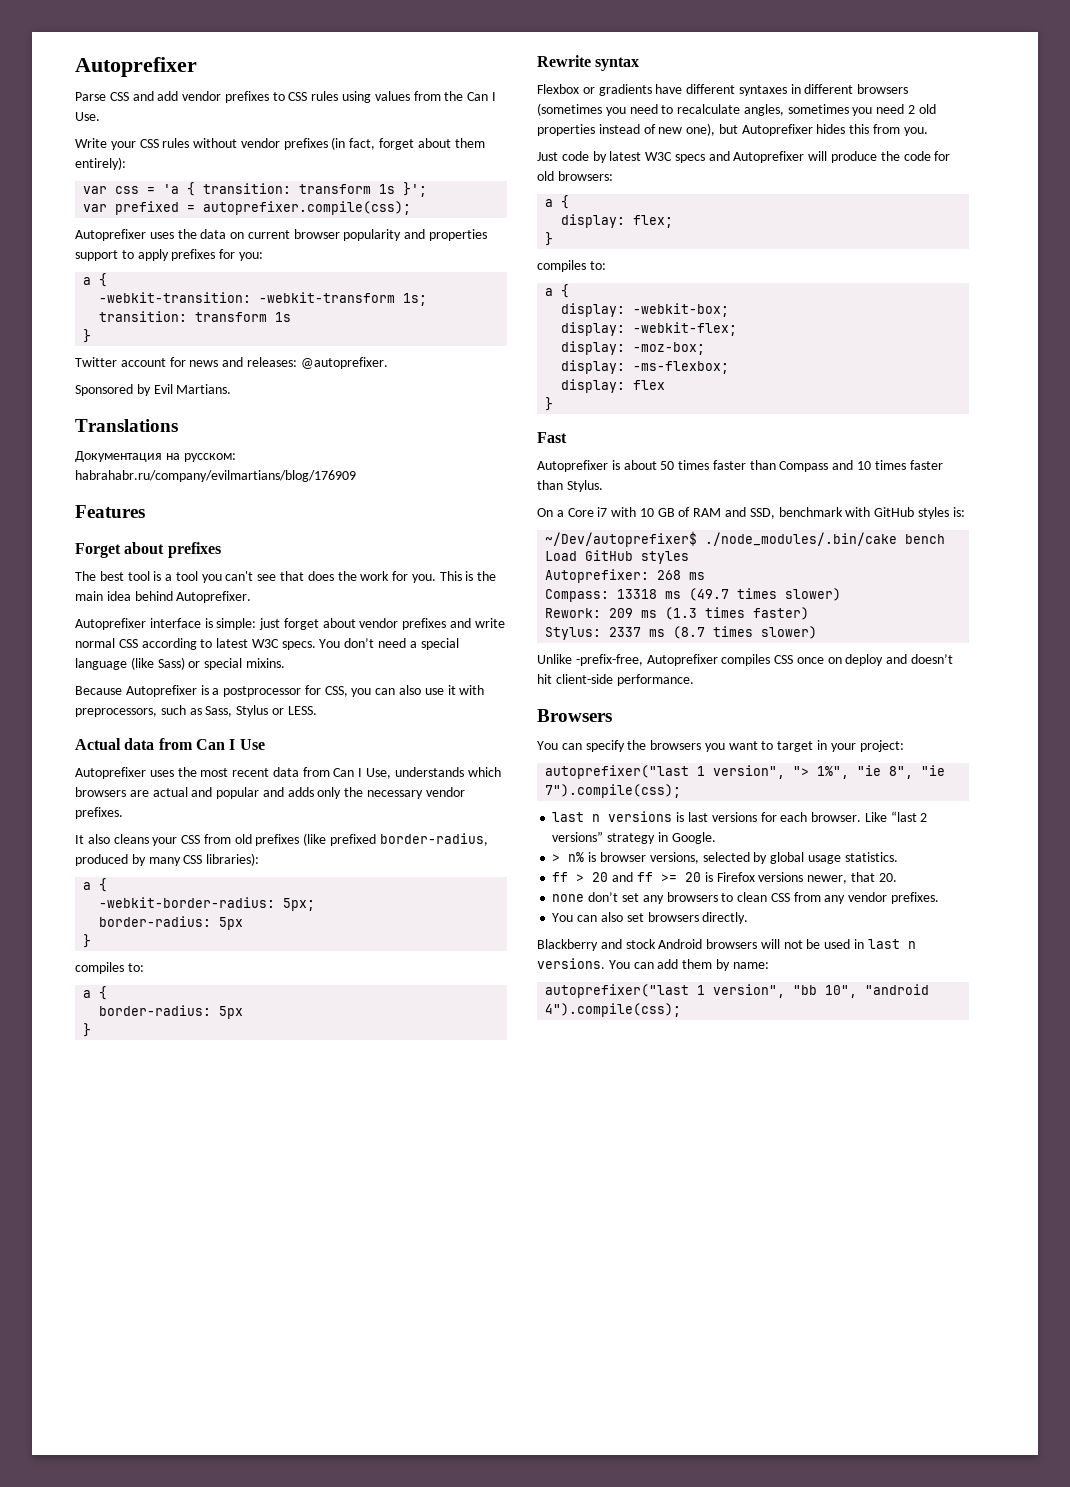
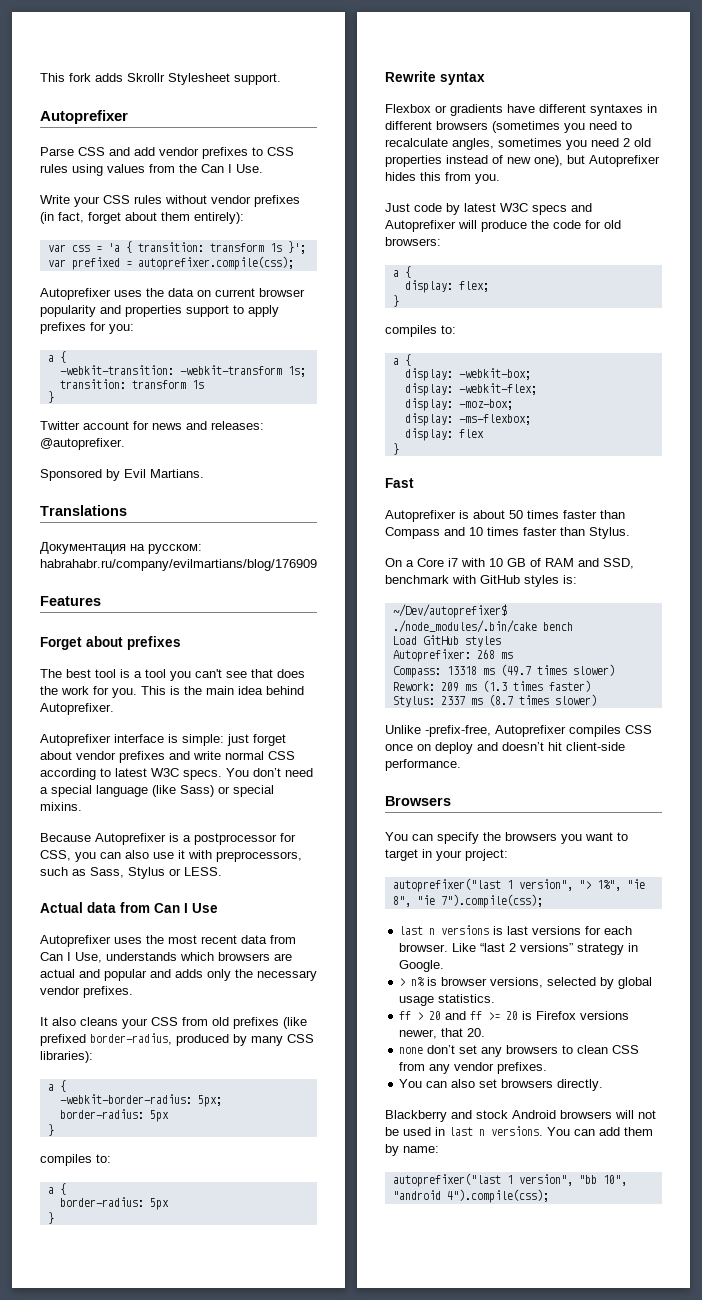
(75, 67) none -> [40,73,281,85] This fork adds Skrollr Stylesheet support. //

